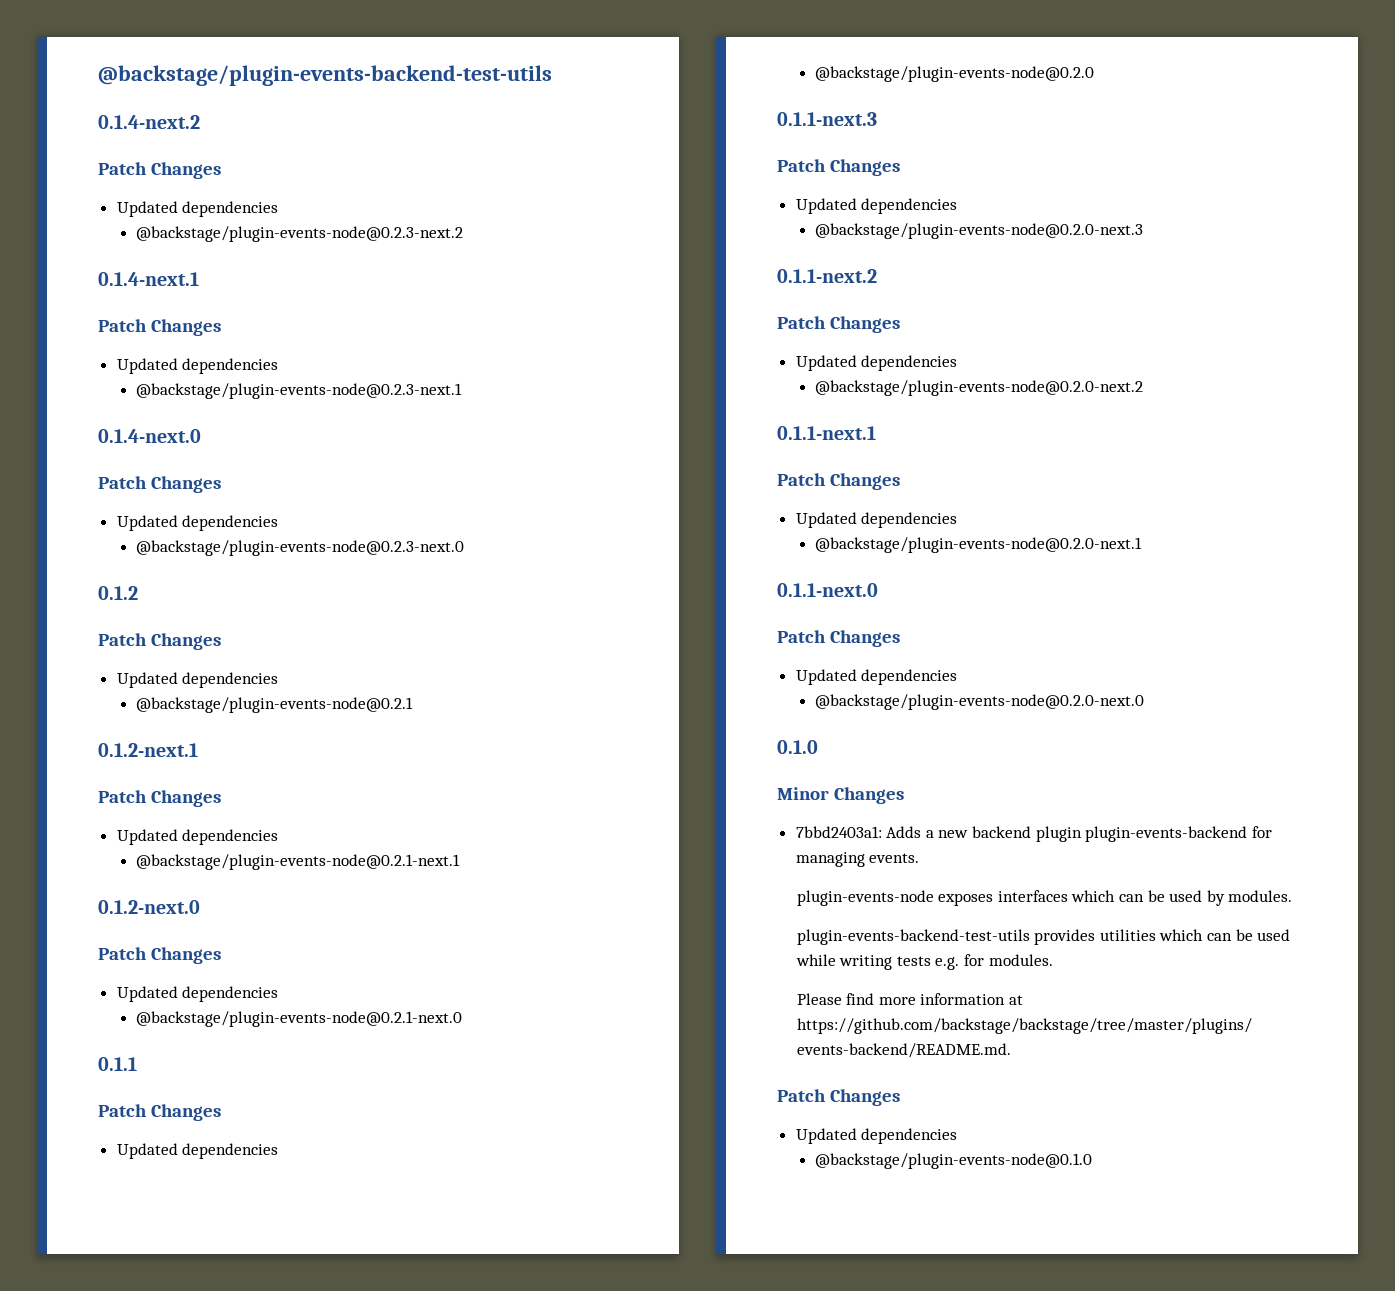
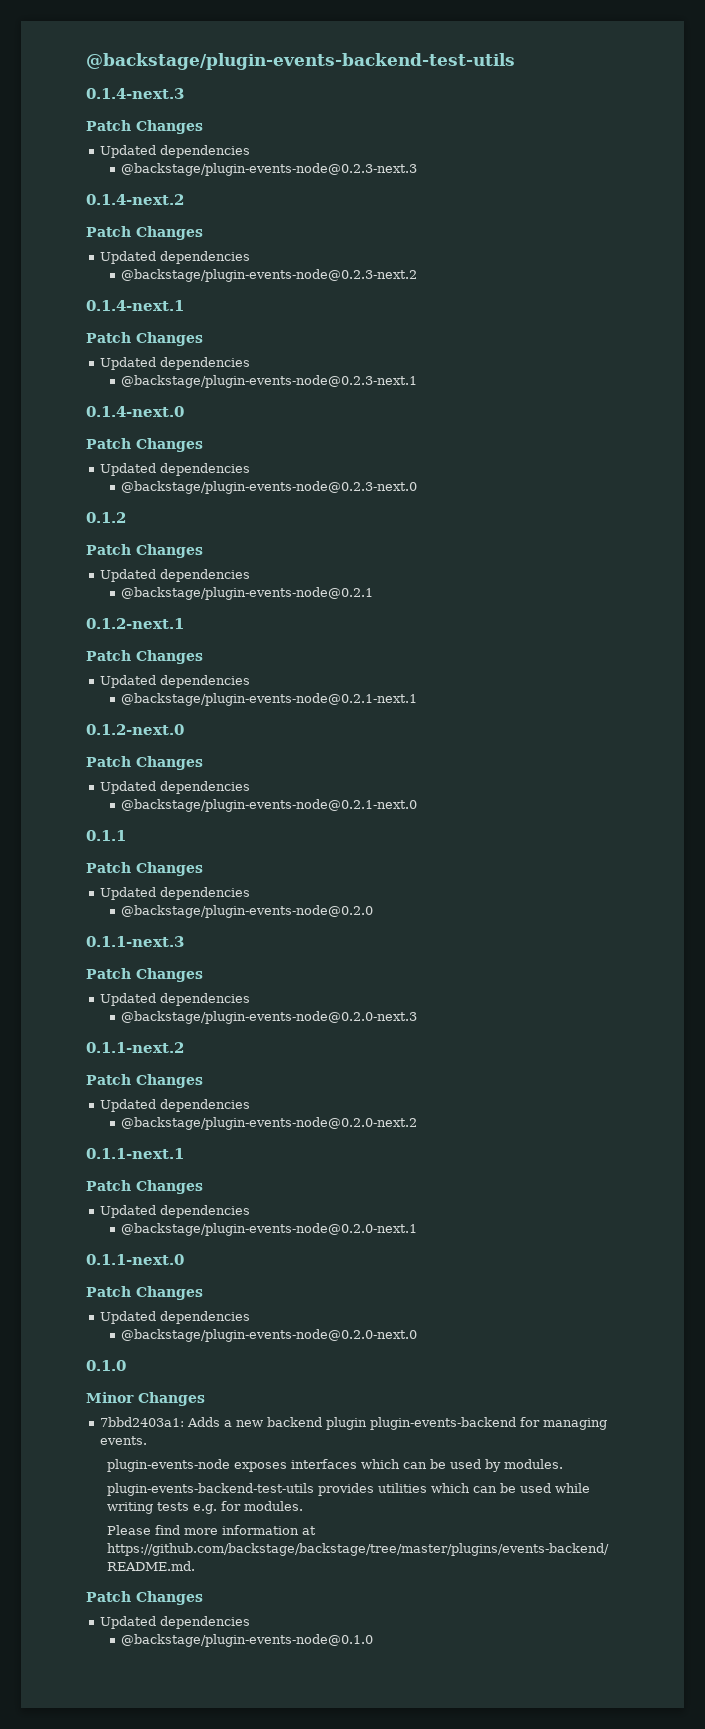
(552, 75) none -> [86,88,184,99] [86,120,203,134] [100,145,251,158] [121,163,418,176] // 0.1.4-next.3 // Patch Changes // Updated dependencies // @backstage/plugin-events-node@0.2.3-next.3

